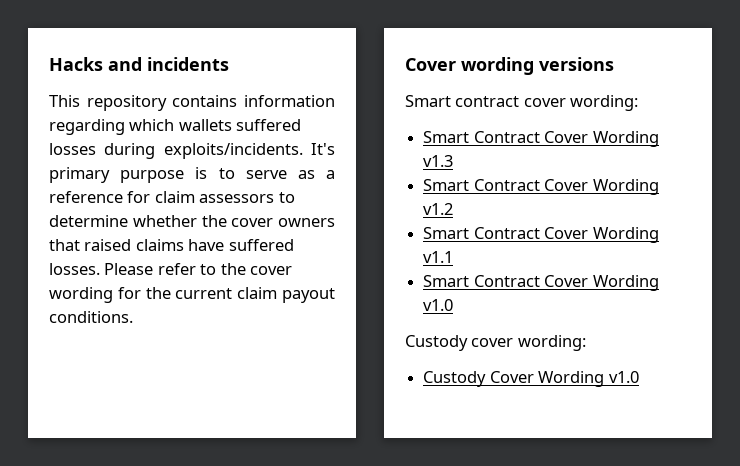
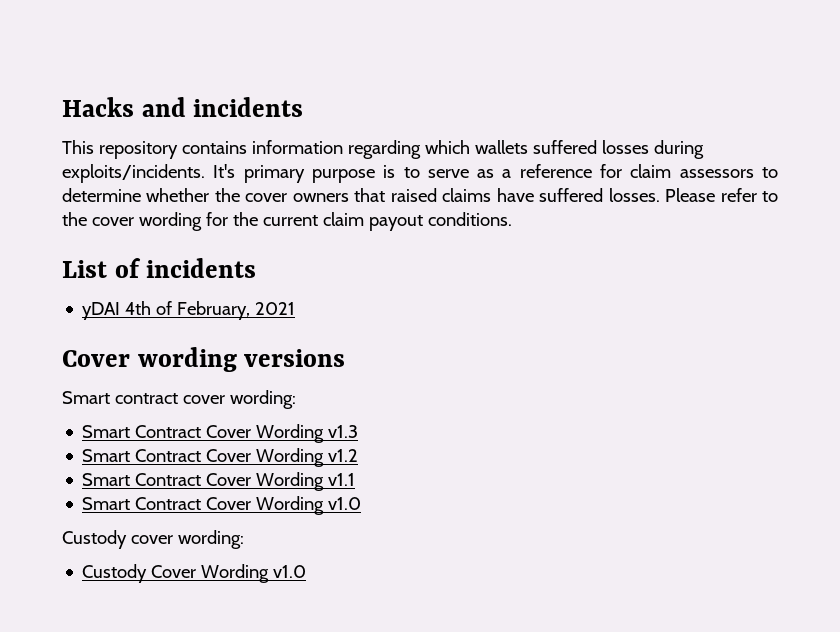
(133, 317) none -> [62,258,257,278] [82,301,296,320] // List of incidents // yDAI 4th of February, 2021

